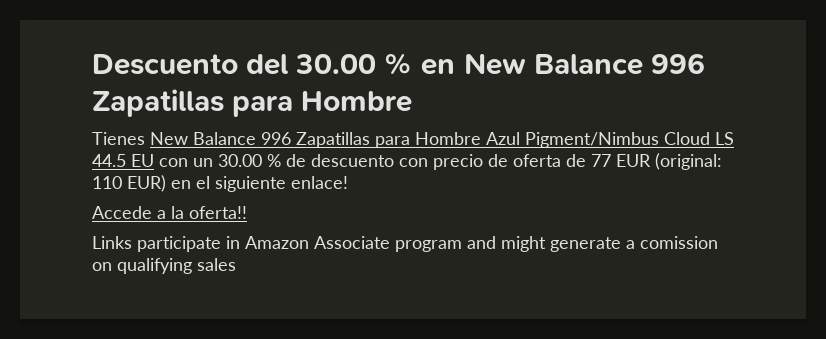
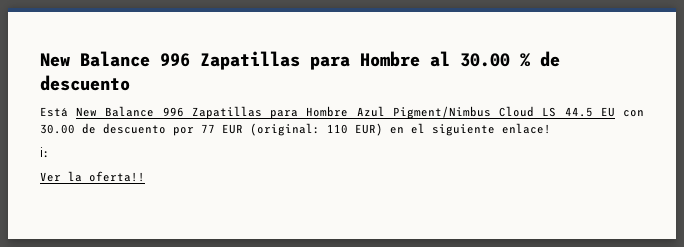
[92,53,705,75] [92,89,413,117] [92,132,145,145] Descuento del 30.00 % en New Balance 996 Zapatillas para Hombre // Tienes -> [40,51,560,70] [40,75,130,91] [40,107,68,117] New Balance 996 Zapatillas para Hombre al 30.00 % de descuento // Está
[193,154,586,170] un 30.00 % de descuento con precio de oferta de -> [40,123,194,136] 30.00 de descuento por
[92,206,166,219] Accede a -> [40,147,50,158] [40,172,61,182] ℹ: // Ver
[92,236,718,252] [92,258,236,274] // Links participate in Amazon Associate program and might generate a comission on qualifying sales -> (145, 176) none

